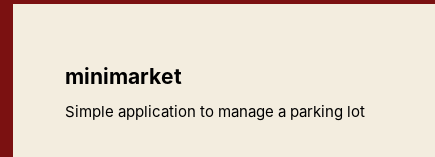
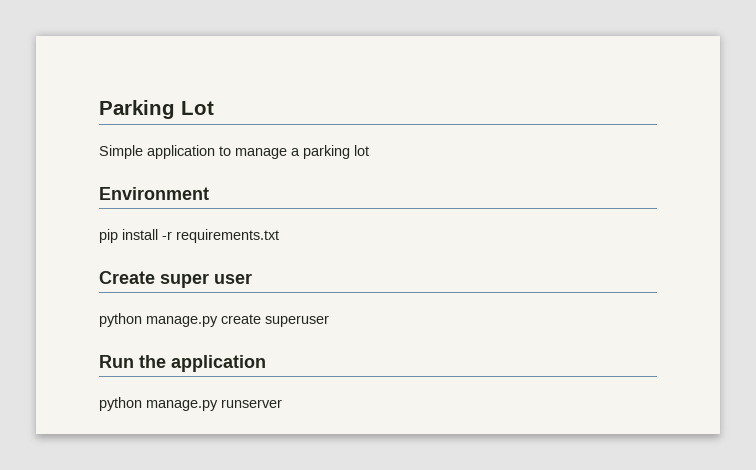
[65,67,182,84] minimarket -> [99,100,214,119] Parking Lot
(366, 111) none -> [99,187,209,200] [99,229,279,243] [99,271,252,288] [99,313,329,327] [99,355,266,372] [99,397,282,411] // Environment // pip install -r requirements.txt // Create super user // python manage.py create superuser // Run the application // python manage.py runserver

